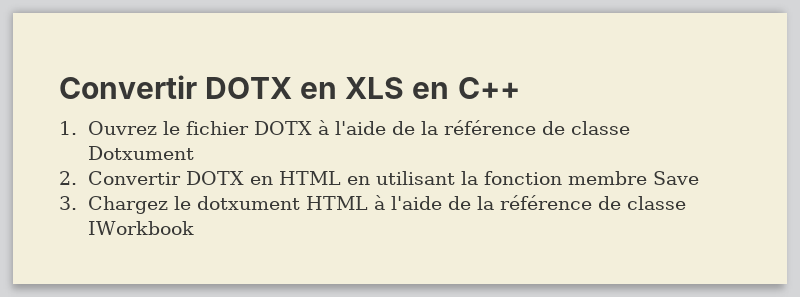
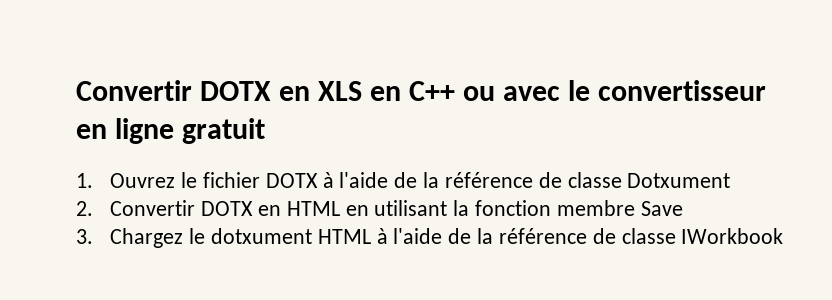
(520, 88) none -> [462,80,766,101] [76,118,265,144] ou avec le convertisseur en ligne gratuit

